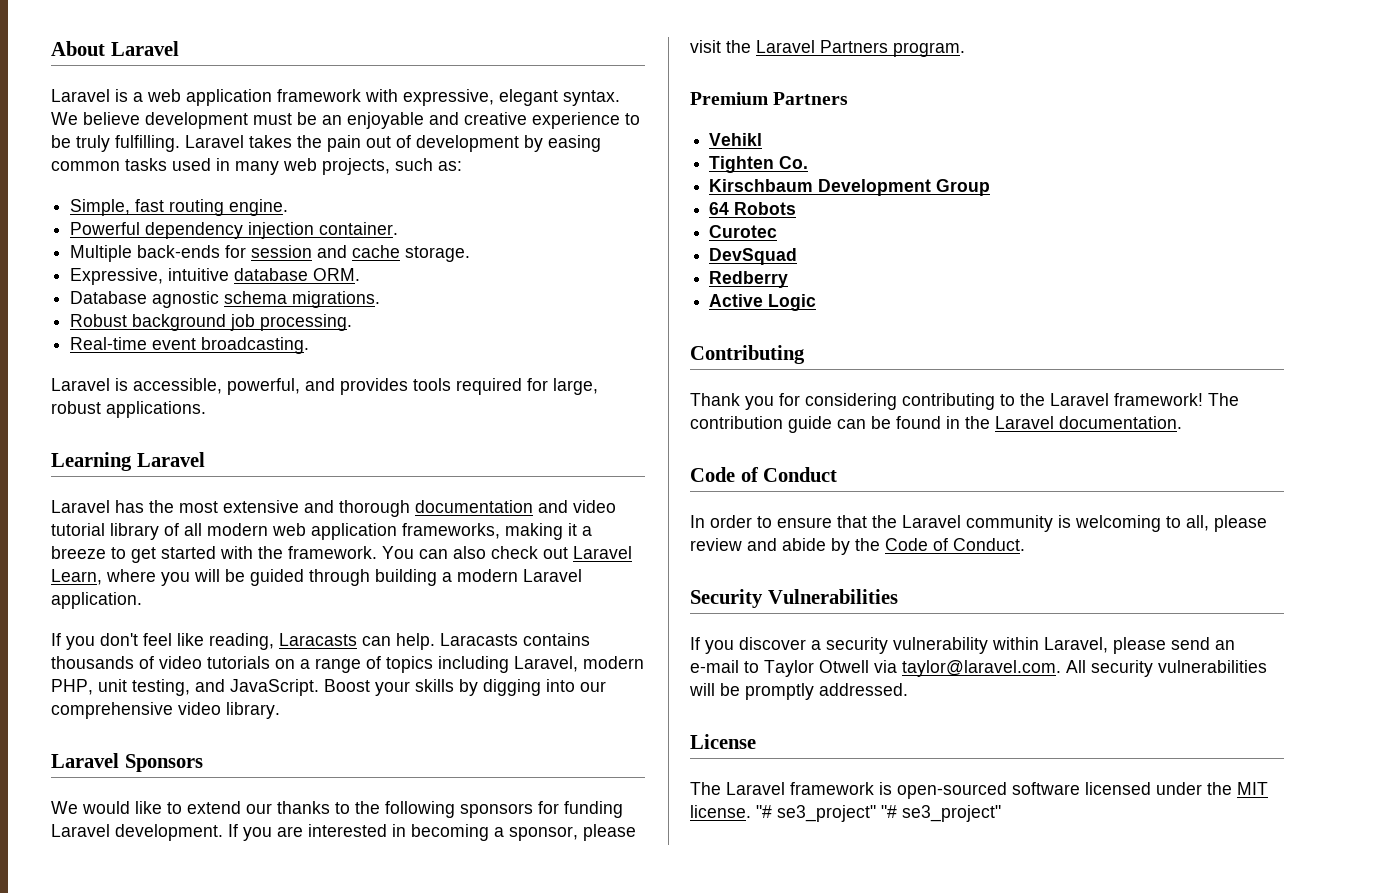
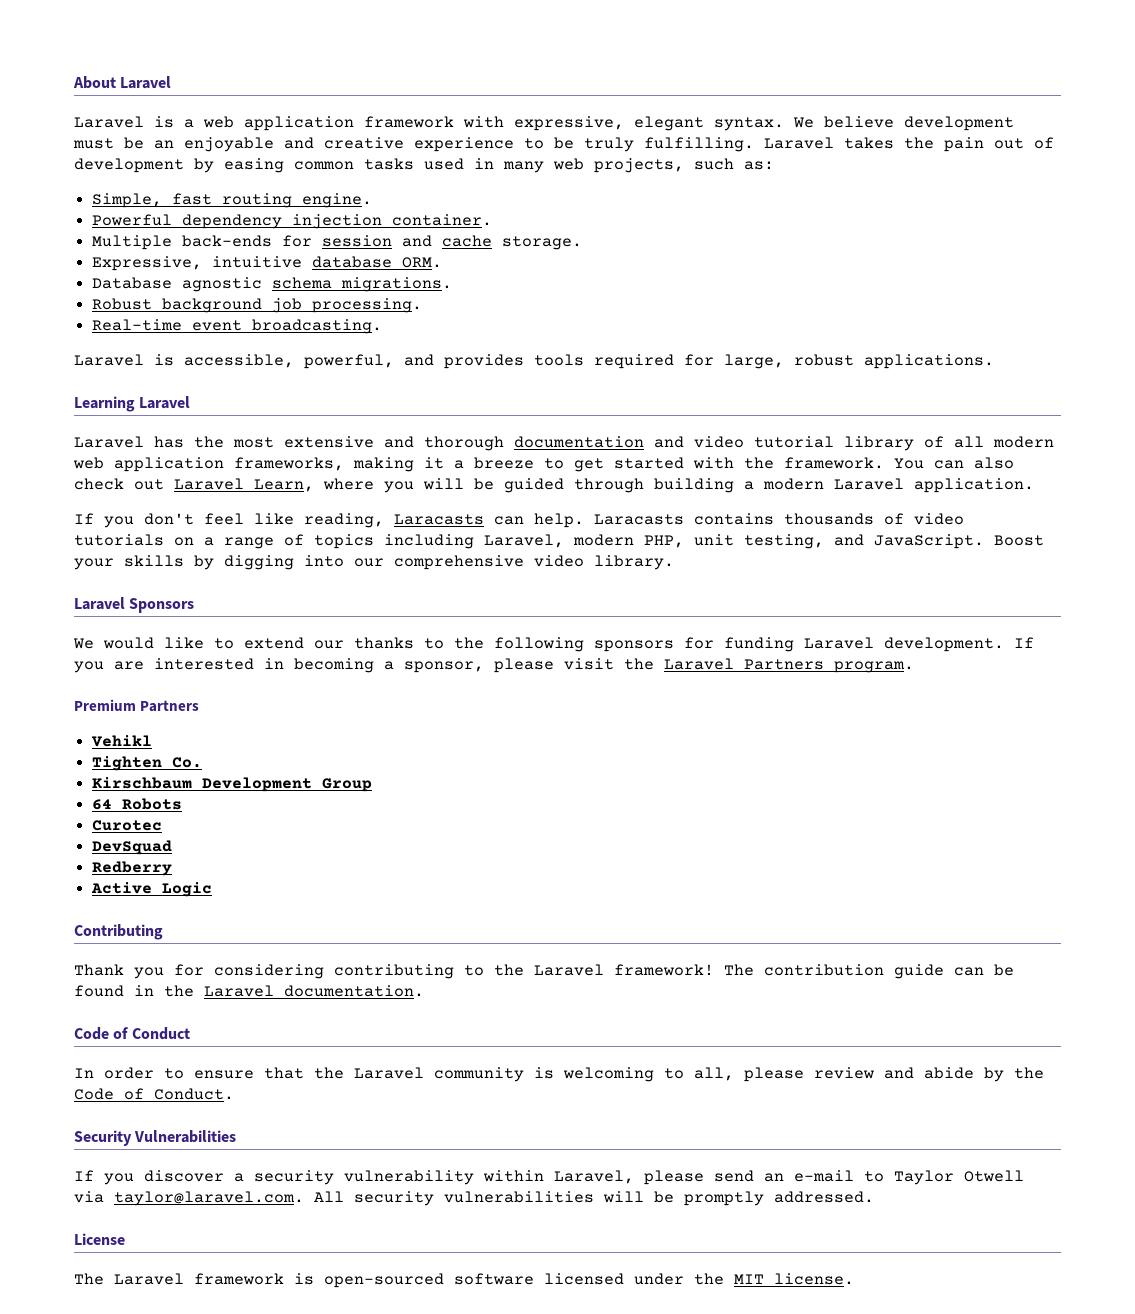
[756,805,1001,822] "# se3_project" "# se3_project" -> (854, 1279) none

